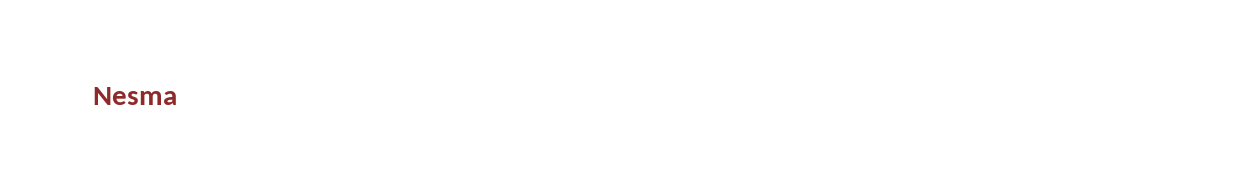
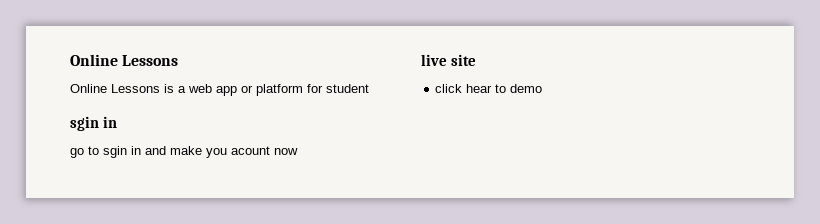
[93,87,177,105] Nesma -> [70,54,179,66] [70,84,369,96] [70,116,117,131] [70,146,298,158] [421,54,476,66] [435,84,543,93] Online Lessons // Online Lessons is a web app or platform for student // sgin in // go to sgin in and make you acount now // live site // click hear to demo

